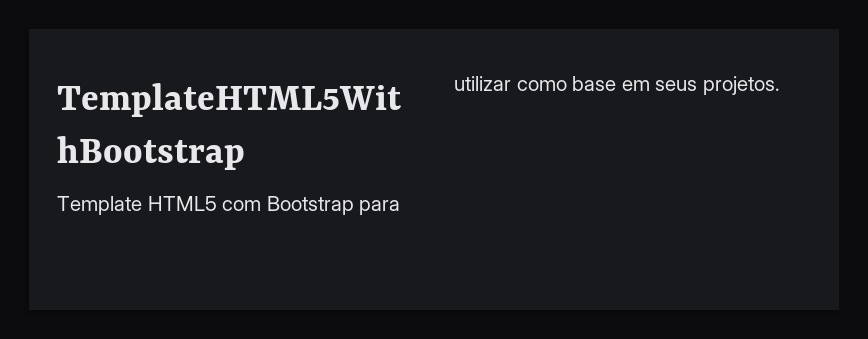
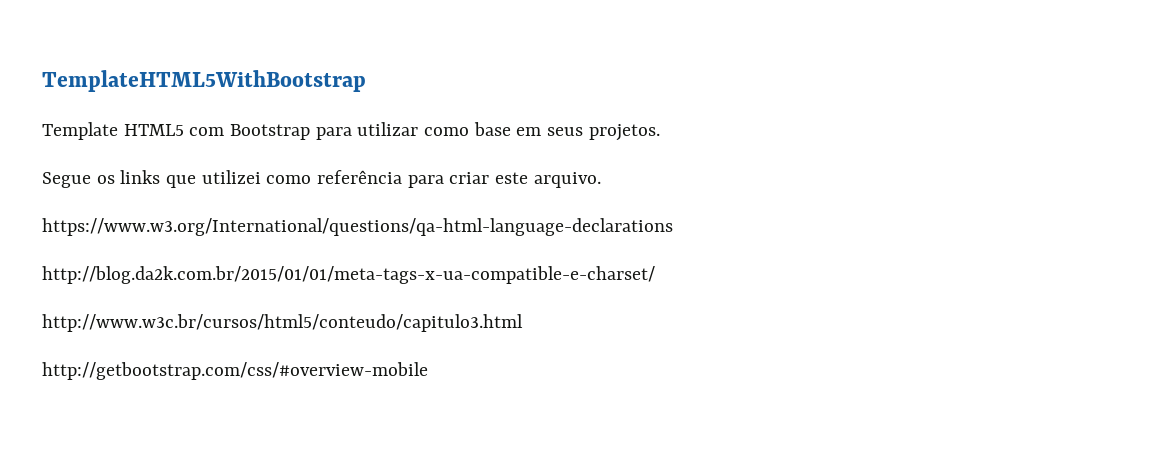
(780, 85) none -> [42,170,601,188] [42,218,673,236] [42,266,655,284] [42,314,523,332] [42,362,428,380] // Segue os links que utilizei como referência para criar este arquivo. // https://www.w3.org/International/questions/qa-html-language-declarations // http://blog.da2k.com.br/2015/01/01/meta-tags-x-ua-compatible-e-charset/ // http://www.w3c.br/cursos/html5/conteudo/capitulo3.html // http://getbootstrap.com/css/#overview-mobile

